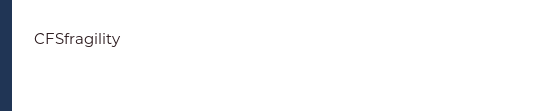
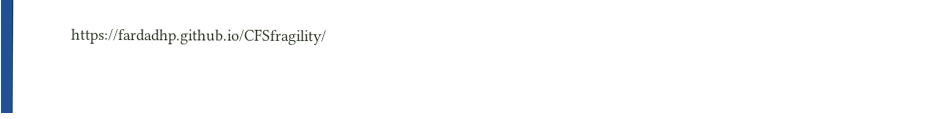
[34,33,121,47] CFSfragility -> [71,27,327,46] https://fardadhp.github.io/CFSfragility/

